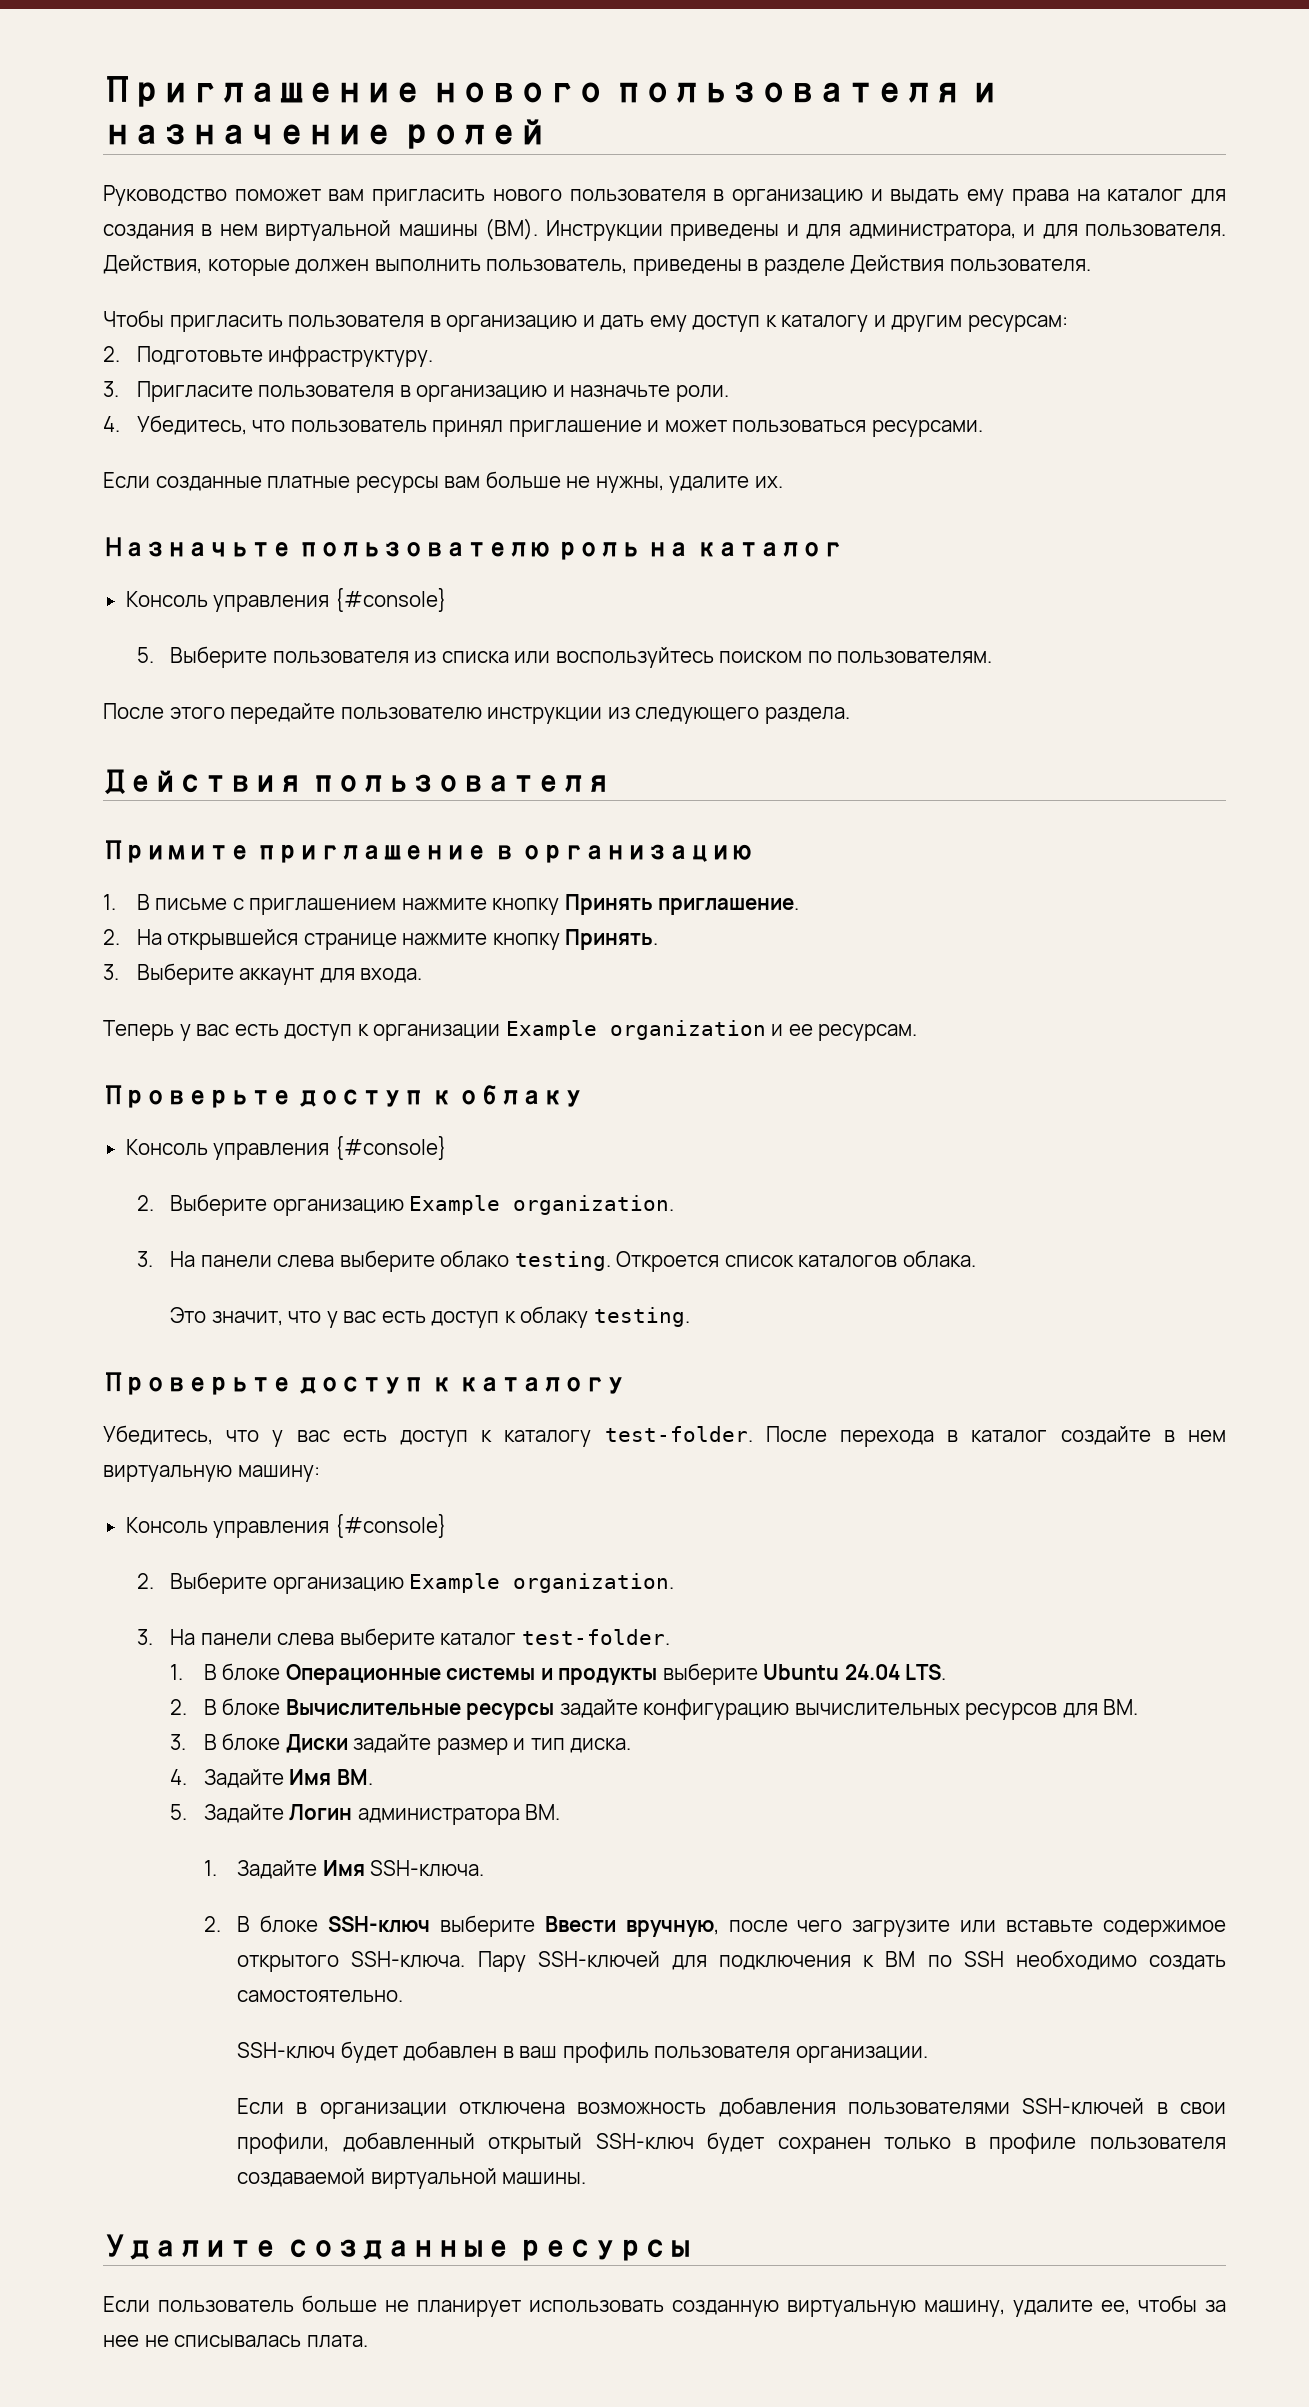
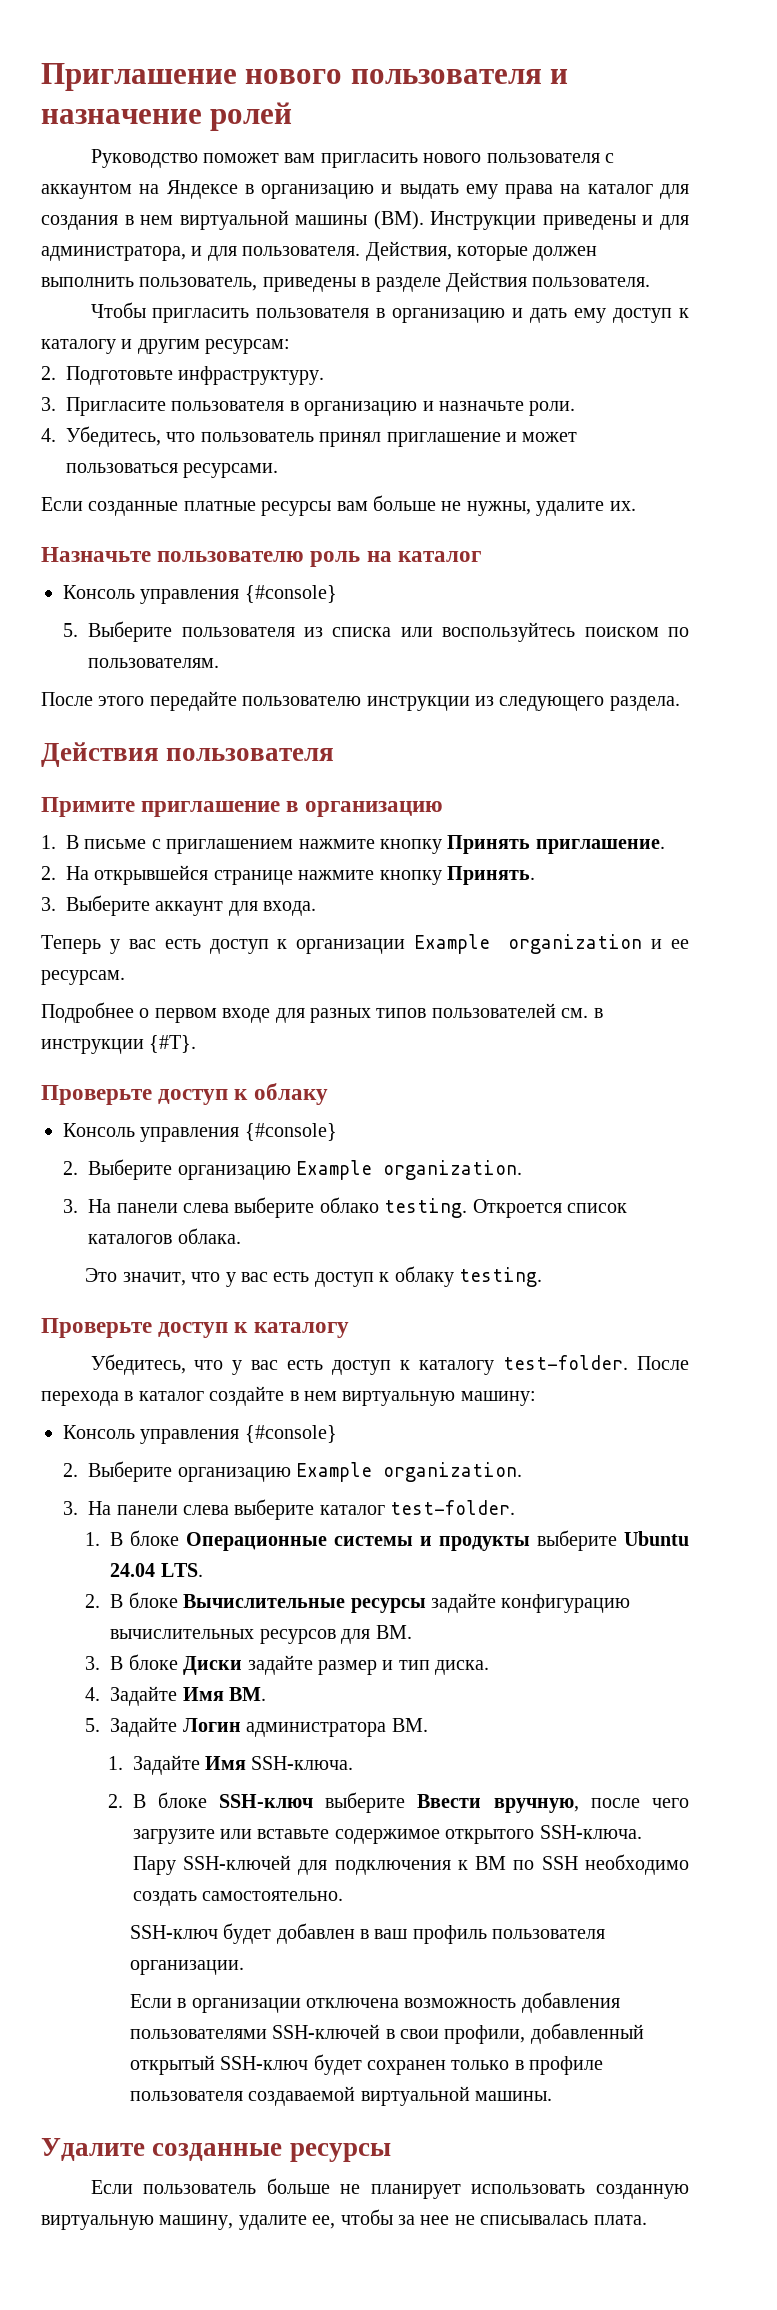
(706, 195) none -> [604,153,614,163] [41,180,238,199] с аккаунтом на Яндексе
(918, 1032) none -> [41,1002,603,1023] [41,1035,197,1054] // Подробнее о первом входе для разных типов пользователей см. в инструкции {#T}.

